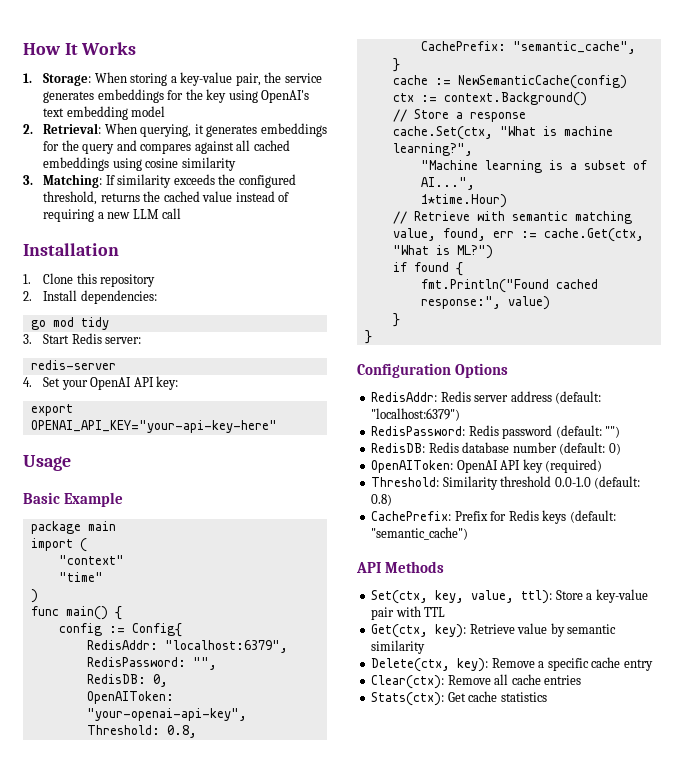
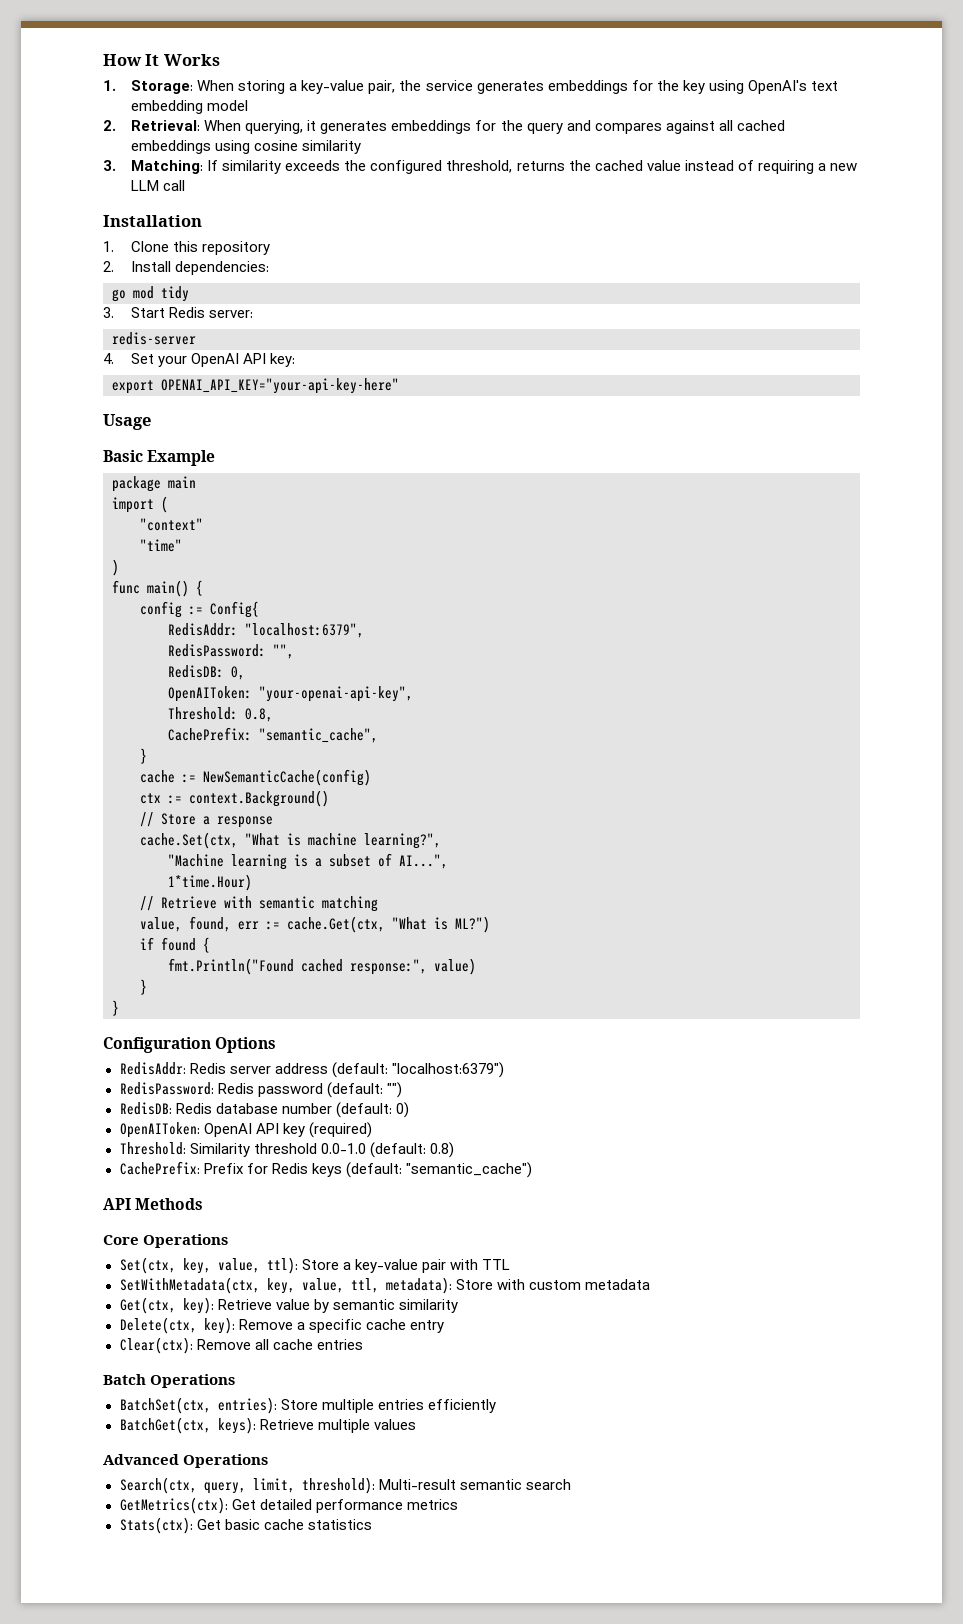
(445, 567) none -> [103,1234,229,1248] // Core Operations
(446, 612) none -> [119,1277,650,1294] // SetWithMetadata(ctx, key, value, ttl, metadata): Store with custom metadata
(582, 680) none -> [103,1374,236,1388] [119,1397,496,1414] [119,1417,416,1434] [103,1454,269,1468] [119,1477,571,1494] [119,1497,458,1514] // Batch Operations // BatchSet(ctx, entries): Store multiple entries efficiently // BatchGet(ctx, keys): Retrieve multiple values // Advanced Operations // Search(ctx, query, limit, threshold): Multi-result semantic search // GetMetrics(ctx): Get detailed performance metrics
(466, 697) none -> [224,1519,260,1530] basic

